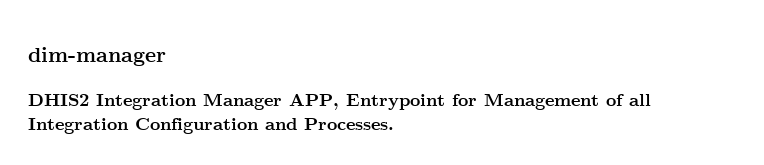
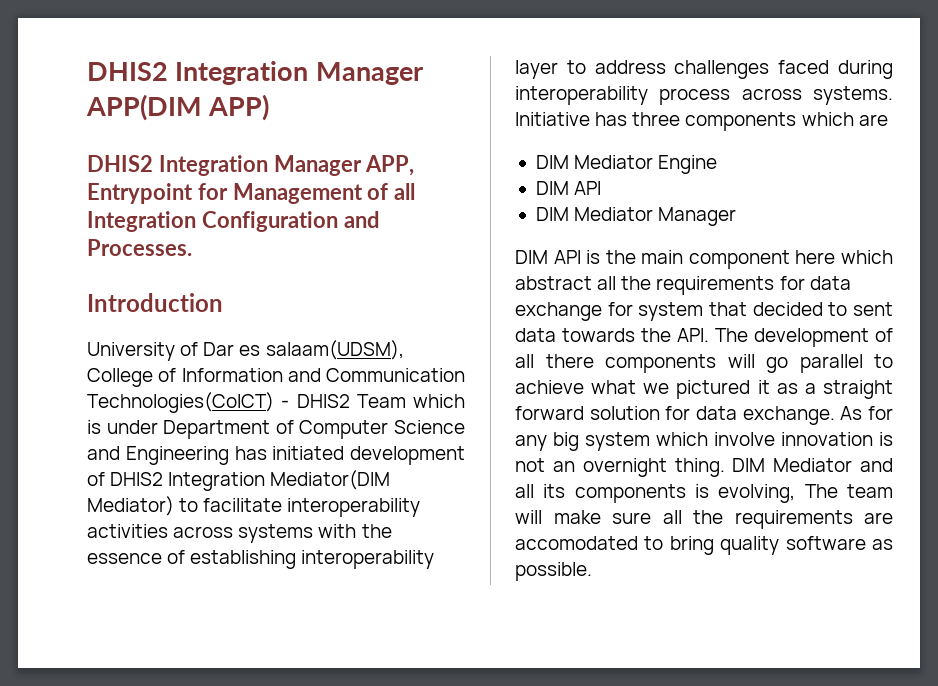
[28,47,166,66] dim-manager -> [87,61,423,85] [86,94,270,121] DHIS2 Integration Manager APP(DIM APP)
(394, 124) none -> [87,293,223,312] [87,340,404,361] [87,368,465,387] [87,392,465,413] [87,420,465,439] [87,446,465,465] [87,470,391,491] [87,496,421,517] [87,524,392,543] [87,550,435,569] [515,60,893,79] [515,86,893,105] [515,112,888,131] [535,155,718,174] [535,181,602,195] [535,207,737,226] [515,250,893,269] [515,276,851,295] [515,302,894,321] [515,328,893,347] [515,354,893,373] [515,380,893,399] [515,406,894,425] [515,432,893,451] [515,458,893,477] [515,484,893,503] [515,510,893,529] [515,536,893,555] [515,562,592,581] // Introduction // University of Dar es salaam(UDSM), College of Information and Communication Technologies(CoICT) - DHIS2 Team which is under Department of Computer Science and Engineering has initiated development of DHIS2 Integration Mediator(DIM Mediator) to facilitate interoperability activities across systems with the essence of establishing interoperability layer to address challenges faced during interoperability process across systems. Initiative has three components which are // DIM Mediator Engine // DIM API // DIM Mediator Manager // DIM API is the main component here which abstract all the requirements for data exchange for system that decided to sent data towards the API. The development of all there components will go parallel to achieve what we pictured it as a straight forward solution for data exchange. As for any big system which involve innovation is not an overnight thing. DIM Mediator and all its components is evolving, The team will make sure all the requirements are accomodated to bring quality software as possible.

